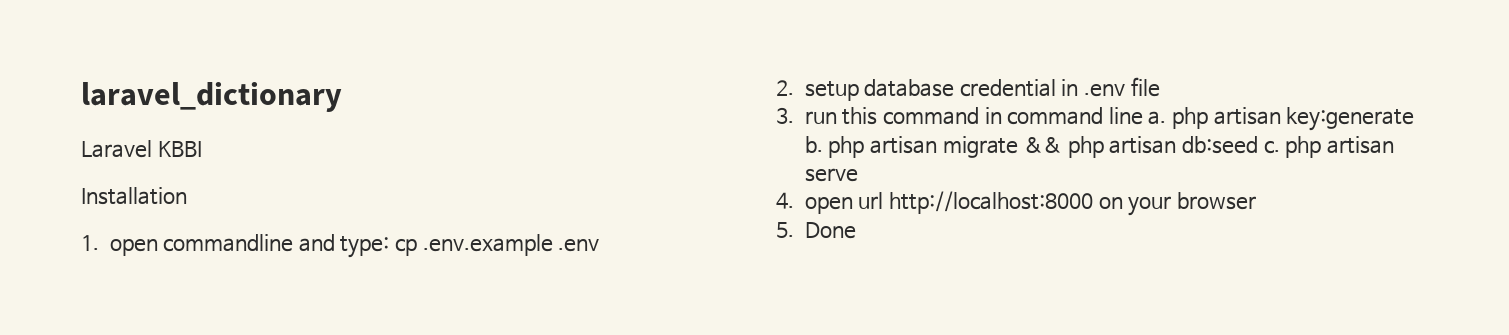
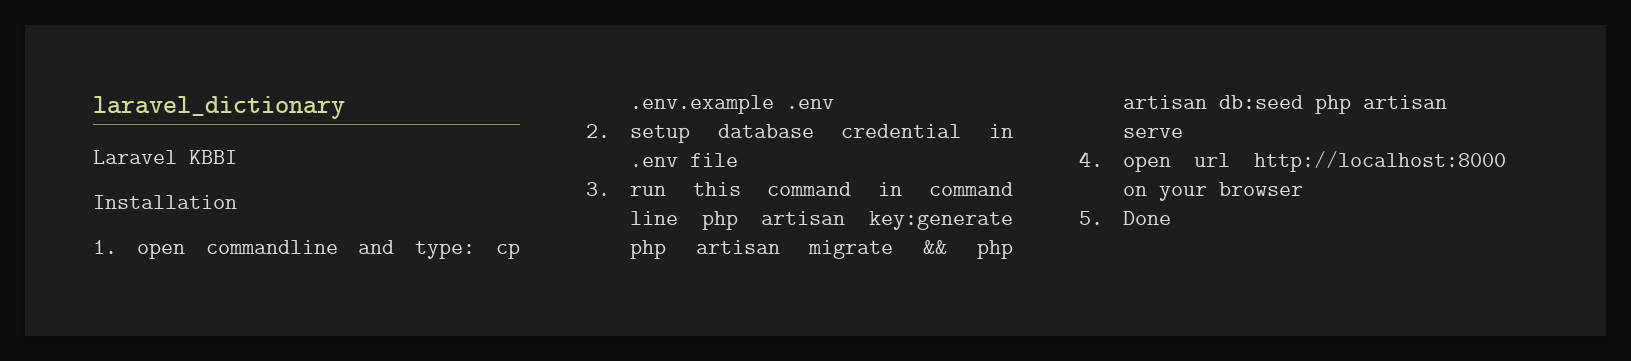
[1148,111,1167,125] a. -> (678, 218) none
[804,136,823,153] b. -> (1013, 220) none
[1263,140,1280,154] c. -> (1303, 102) none

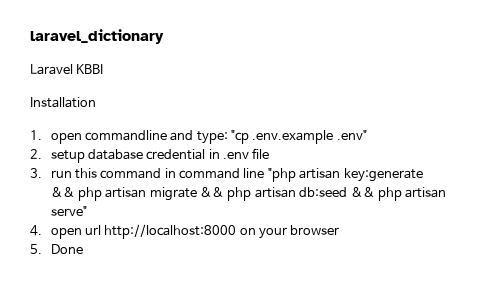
[496,243,520,259] [629,95,834,114] cp .env.example .env -> [231,130,367,144] "cp .env.example .env"
[701,211,738,230] php -> [267,168,296,182] "php
(1013, 220) none -> [50,187,75,197] &&
[1314,95,1447,114] [1122,128,1183,138] php artisan serve -> [350,187,447,201] [50,206,87,216] && php artisan serve"

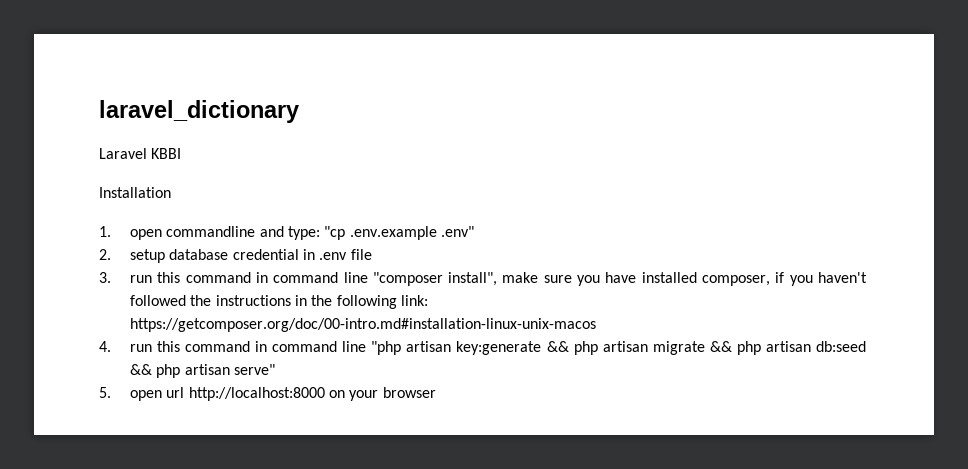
(265, 173) none -> [372,272,868,286] [129,295,428,309] [129,318,596,332] [99,341,367,352] "composer install", make sure you have installed composer, if you haven't followed the instructions in the following link: https://getcomposer.org/doc/00-intro.md#installation-linux-unix-macos // 4. run this command in command line
[30,225,42,236] 4. -> [99,387,111,398] 5.
[30,244,83,254] // 5. Done -> (436, 392) none

